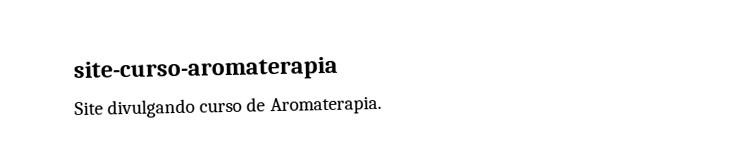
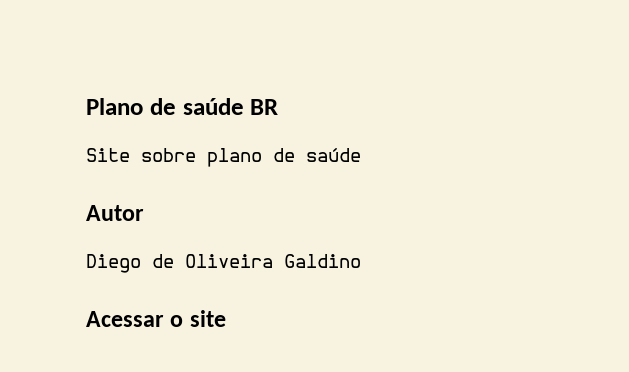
[73,56,338,84] [74,95,382,119] site-curso-aromaterapia // Site divulgando curso de Aromaterapia. -> [86,98,279,115] [86,148,361,167] [86,205,144,221] [86,254,361,273] [86,310,226,327] Plano de saúde BR // Site sobre plano de saúde // Autor // Diego de Oliveira Galdino // Acessar o site

